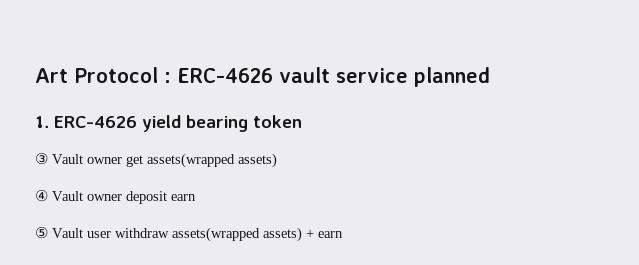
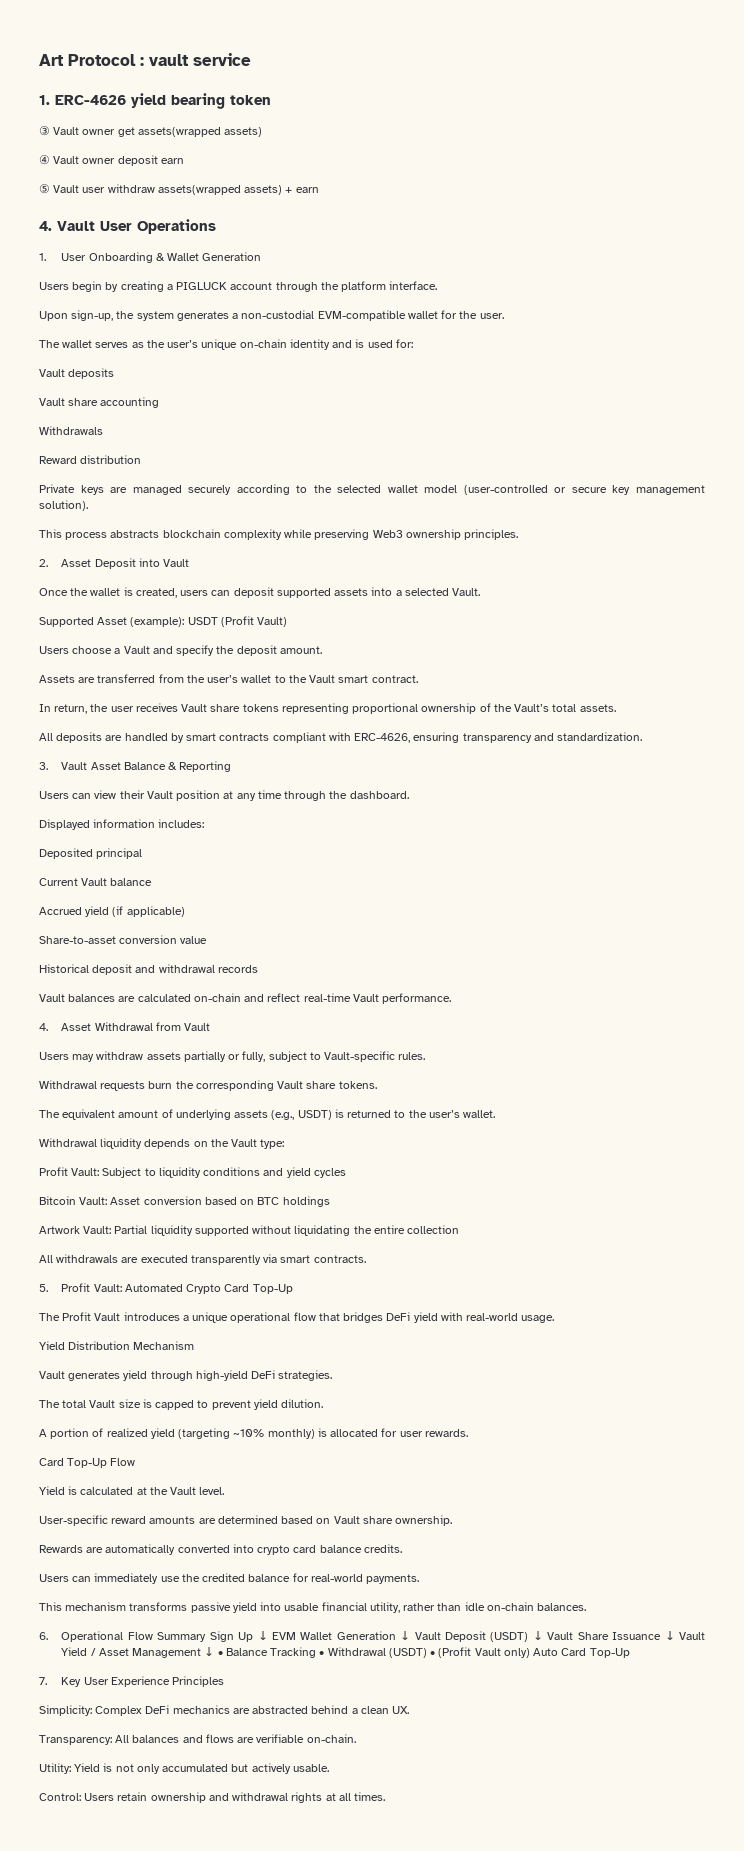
[177,68,273,83] ERC-4626 -> (144, 61) none
[414,67,490,87] planned -> (251, 59) none
(343, 234) none -> [39,219,216,234] [39,252,262,263] [39,281,438,292] [39,310,504,321] [39,339,413,350] [39,368,115,379] [39,397,160,408] [39,426,103,435] [39,455,142,464] [39,484,705,495] [39,500,88,511] [39,529,519,540] [39,558,190,569] [39,587,481,598] [39,616,288,627] [39,645,322,656] [39,674,418,683] [39,703,616,714] [39,732,643,743] [39,761,232,772] [39,790,409,801] [39,819,205,830] [39,848,143,859] [39,878,153,886] [39,906,185,917] [39,935,208,944] [39,964,258,975] [39,993,452,1004] [39,1022,211,1031] [39,1051,426,1062] [39,1080,377,1091] [39,1109,496,1120] [39,1138,285,1149] [39,1167,346,1178] [39,1196,330,1207] [39,1225,460,1236] [39,1254,366,1265] [39,1283,293,1294] [39,1312,555,1323] [39,1341,195,1350] [39,1370,333,1381] [39,1399,324,1410] [39,1428,468,1439] [39,1458,136,1468] [39,1486,225,1495] [39,1515,453,1526] [39,1544,402,1555] [39,1573,420,1584] [39,1602,587,1613] [39,1631,706,1642] [61,1647,630,1658] [39,1676,225,1687] [39,1705,410,1716] [39,1734,356,1745] [39,1763,329,1774] [39,1792,386,1803] // 4. Vault User Operations // 1. User Onboarding & Wallet Generation // Users begin by creating a PIGLUCK account through the platform interface. // Upon sign-up, the system generates a non-custodial EVM-compatible wallet for the user. // The wallet serves as the user’s unique on-chain identity and is used for: // Vault deposits // Vault share accounting // Withdrawals // Reward distribution // Private keys are managed securely according to the selected wallet model (user-controlled or secure key management solution). // This process abstracts blockchain complexity while preserving Web3 ownership principles. // 2. Asset Deposit into Vault // Once the wallet is created, users can deposit supported assets into a selected Vault. // Supported Asset (example): USDT (Profit Vault) // Users choose a Vault and specify the deposit amount. // Assets are transferred from the user’s wallet to the Vault smart contract. // In return, the user receives Vault share tokens representing proportional ownership of the Vault’s total assets. // All deposits are handled by smart contracts compliant with ERC-4626, ensuring transparency and standardization. // 3. Vault Asset Balance & Reporting // Users can view their Vault position at any time through the dashboard. // Displayed information includes: // Deposited principal // Current Vault balance // Accrued yield (if applicable) // Share-to-asset conversion value // Historical deposit and withdrawal records // Vault balances are calculated on-chain and reflect real-time Vault performance. // 4. Asset Withdrawal from Vault // Users may withdraw assets partially or fully, subject to Vault-specific rules. // Withdrawal requests burn the corresponding Vault share tokens. // The equivalent amount of underlying assets (e.g., USDT) is returned to the user’s wallet. // Withdrawal liquidity depends on the Vault type: // Profit Vault: Subject to liquidity conditions and yield cycles // Bitcoin Vault: Asset conversion based on BTC holdings // Artwork Vault: Partial liquidity supported without liquidating the entire collection // All withdrawals are executed transparently via smart contracts. // 5. Profit Vault: Automated Crypto Card Top-Up // The Profit Vault introduces a unique operational flow that bridges DeFi yield with real-world usage. // Yield Distribution Mechanism // Vault generates yield through high-yield DeFi strategies. // The total Vault size is capped to prevent yield dilution. // A portion of realized yield (targeting ~10% monthly) is allocated for user rewards. // Card Top-Up Flow // Yield is calculated at the Vault level. // User-specific reward amounts are determined based on Vault share ownership. // Rewards are automatically converted into crypto card balance credits. // Users can immediately use the credited balance for real-world payments. // This mechanism transforms passive yield into usable financial utility, rather than idle on-chain balances. // 6. Operational Flow Summary Sign Up ↓ EVM Wallet Generation ↓ Vault Deposit (USDT) ↓ Vault Share Issuance ↓ Vault Yield / Asset Management ↓ • Balance Tracking • Withdrawal (USDT) • (Profit Vault only) Auto Card Top-Up // 7. Key User Experience Principles // Simplicity: Complex DeFi mechanics are abstracted behind a clean UX. // Transparency: All balances and flows are verifiable on-chain. // Utility: Yield is not only accumulated but actively usable. // Control: Users retain ownership and withdrawal rights at all times.

